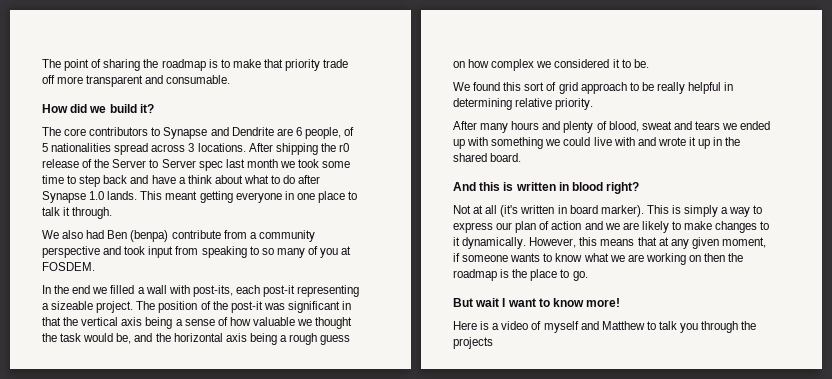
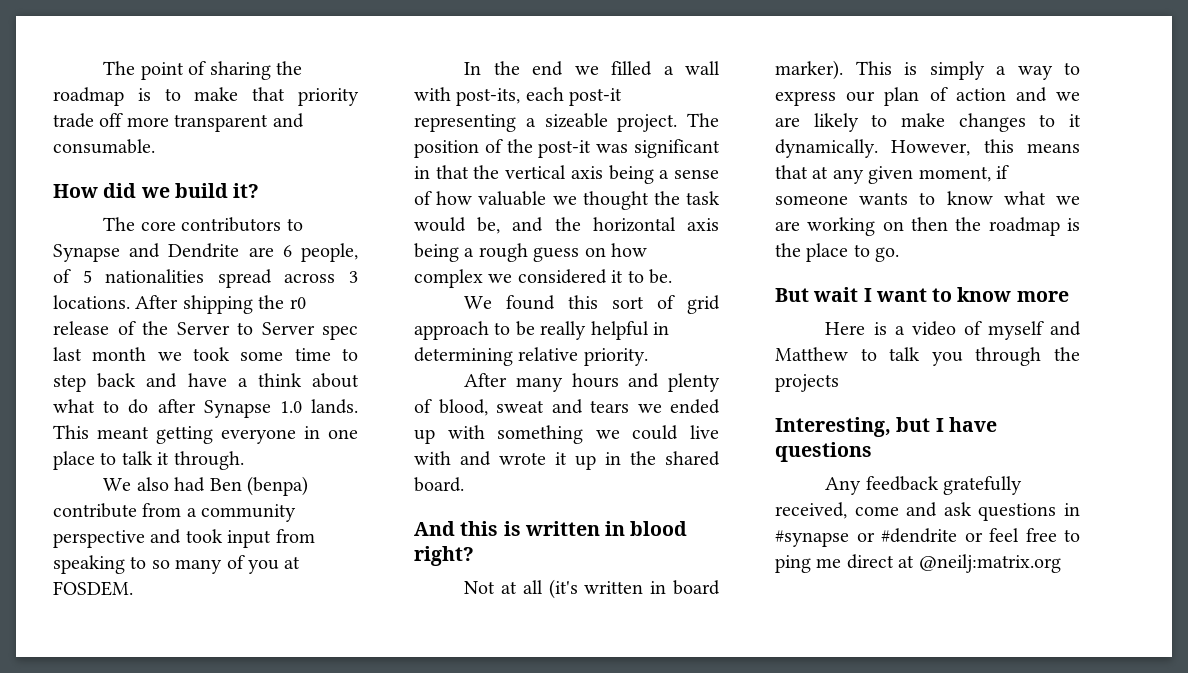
[586,298,621,307] more! -> [1016,291,1069,302] more
(493, 343) none -> [775,417,997,437] [775,442,872,462] [825,476,1023,495] [775,502,1080,521] [775,528,1080,547] [775,554,1061,573] // Interesting, but I have questions // Any feedback gratefully received, come and ask questions in #synapse or #dendrite or feel free to ping me direct at @neilj:matrix.org

